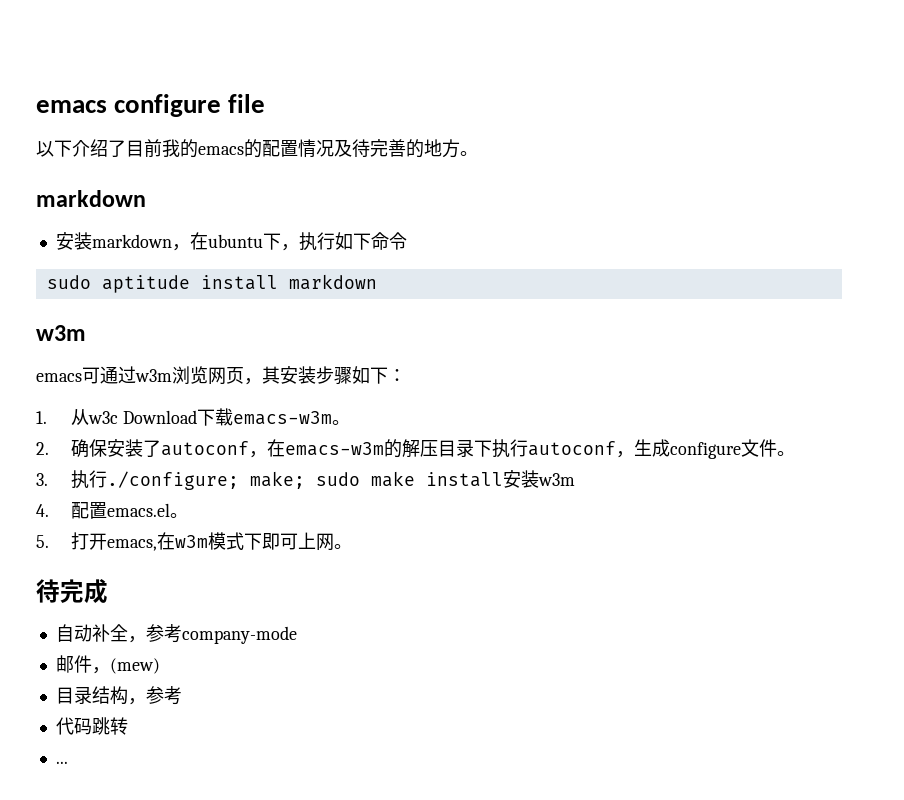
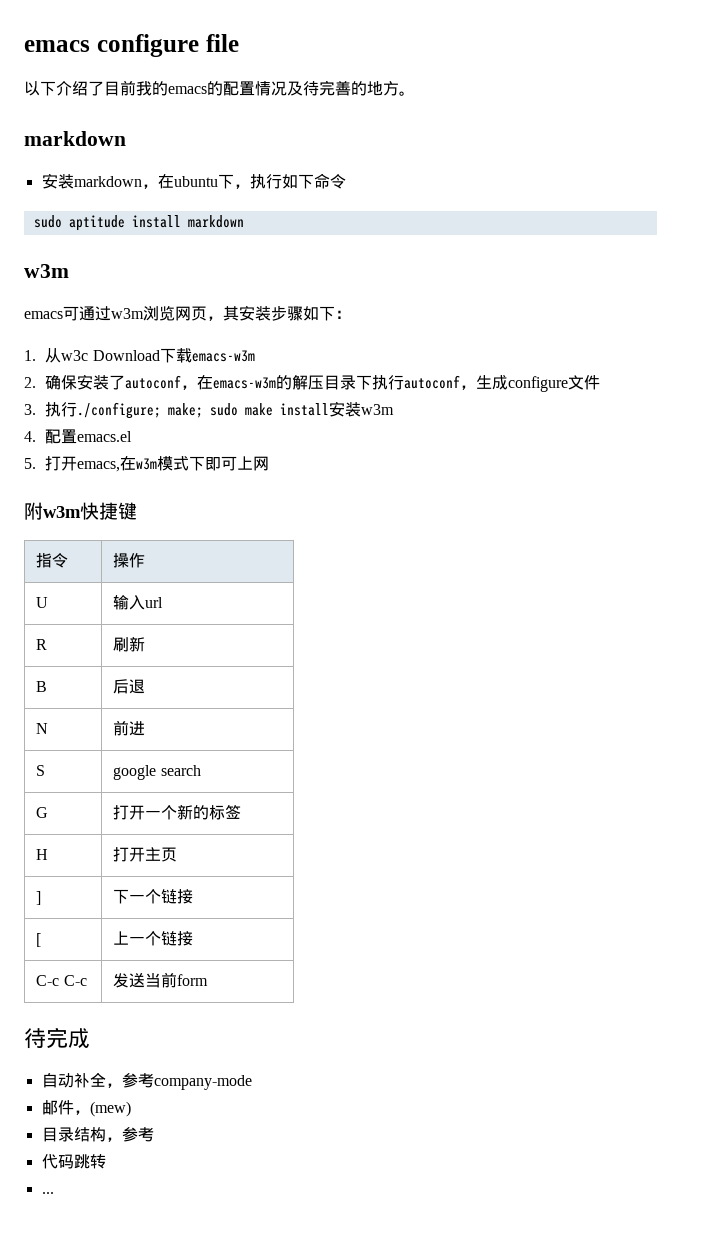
[331,420,350,425] 。 -> (255, 356) none
[776,451,795,456] 。 -> (601, 382) none
[169,513,188,518] 。 -> (133, 436) none
[333,544,352,549] 。 -> [24,502,137,520] [36,553,69,568] [113,553,146,568] [36,597,49,608] [113,595,164,610] [36,639,48,650] [113,636,146,652] [36,681,48,692] [113,679,146,694] [36,723,49,734] [113,720,146,736] [36,765,46,776] [113,765,201,780] [36,807,49,818] [113,804,242,820] [36,849,49,860] [113,847,178,862] [36,891,42,905] [113,889,194,904] [36,933,42,947] [113,931,194,946] [36,975,87,986] [113,972,209,988] // 附w3m快捷键 // 指令 | 操作 // U | 输入url // R | 刷新 // B | 后退 // N | 前进 // S | google search // G | 打开一个新的标签 // H | 打开主页 // ] | 下一个链接 // [ | 上一个链接 // C-c C-c | 发送当前form

